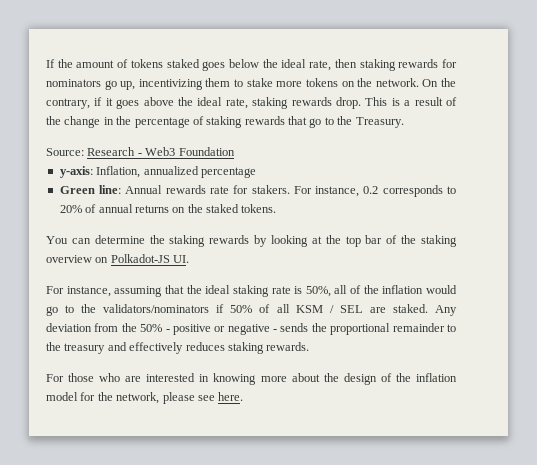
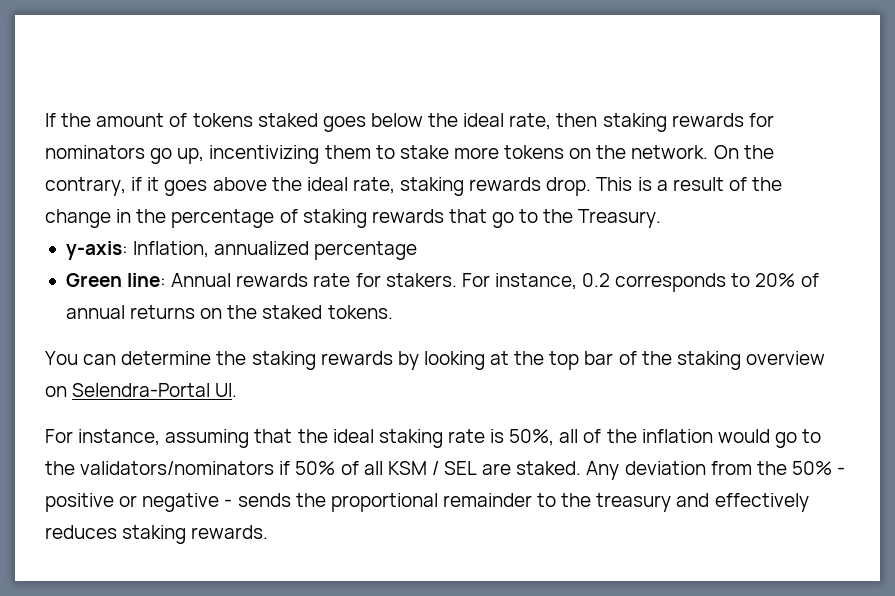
[46,147,235,156] // Source: Research - Web3 Foundation -> (662, 218) none
[110,254,170,263] Polkadot-JS -> [72,383,211,397] Selendra-Portal
[46,373,458,385] [46,392,244,404] // For those who are interested in knowing more about the design of the inflation model for the network, please see here. -> (269, 532) none

